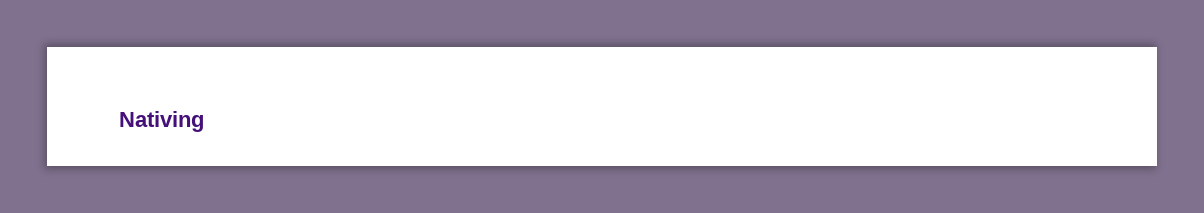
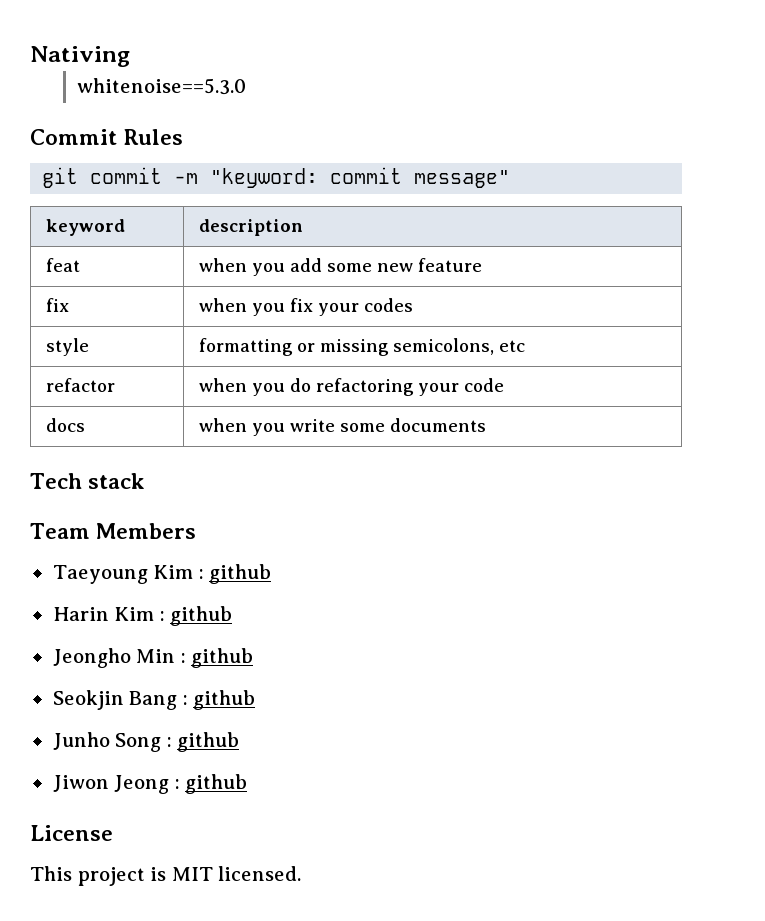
(204, 121) none -> [77,78,247,95] [30,129,184,145] [42,167,511,188] [46,219,126,236] [199,219,304,236] [46,258,81,272] [199,258,483,276] [46,298,70,312] [199,298,414,316] [46,338,90,356] [199,338,526,356] [46,378,116,392] [199,378,505,396] [46,418,86,432] [199,418,487,436] [30,473,146,489] [30,523,197,539] [52,564,272,584] [52,606,233,626] [52,648,254,668] [52,690,256,710] [52,732,240,752] [52,774,248,794] [30,825,113,841] [30,866,302,886] // whitenoise==5.3.0 // Commit Rules // git commit -m "keyword: commit message" // keyword | description // feat | when you add some new feature // fix | when you fix your codes // style | formatting or missing semicolons, etc // refactor | when you do refactoring your code // docs | when you write some documents // Tech stack // Team Members // Taeyoung Kim : github // Harin Kim : github // Jeongho Min : github // Seokjin Bang : github // Junho Song : github // Jiwon Jeong : github // License // This project is MIT licensed.

